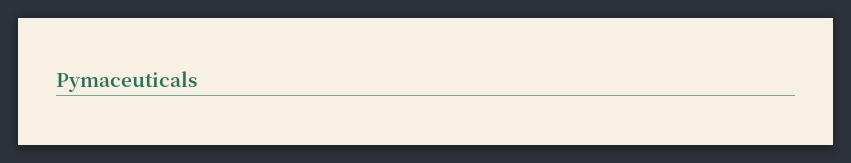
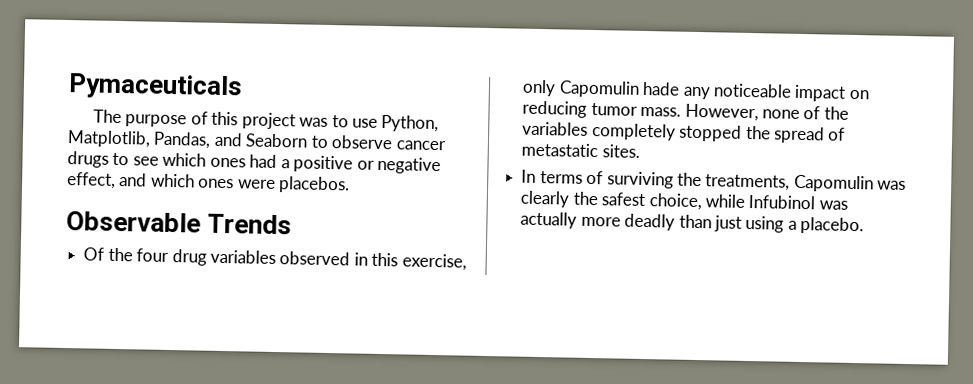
(197, 81) none -> [92,109,440,133] [67,130,446,151] [67,151,442,175] [66,172,351,194] [66,211,293,235] [83,247,467,271] [522,79,870,102] [522,100,849,122] [522,121,846,144] [521,142,640,158] [521,169,907,193] [520,190,848,211] [520,211,865,235] // The purpose of this project was to use Python, Matplotlib, Pandas, and Seaborn to observe cancer drugs to see which ones had a positive or negative effect, and which ones were placebos. // Observable Trends // Of the four drug variables observed in this exercise, only Capomulin hade any noticeable impact on reducing tumor mass. However, none of the variables completely stopped the spread of metastatic sites. // In terms of surviving the treatments, Capomulin was clearly the safest choice, while Infubinol was actually more deadly than just using a placebo.

